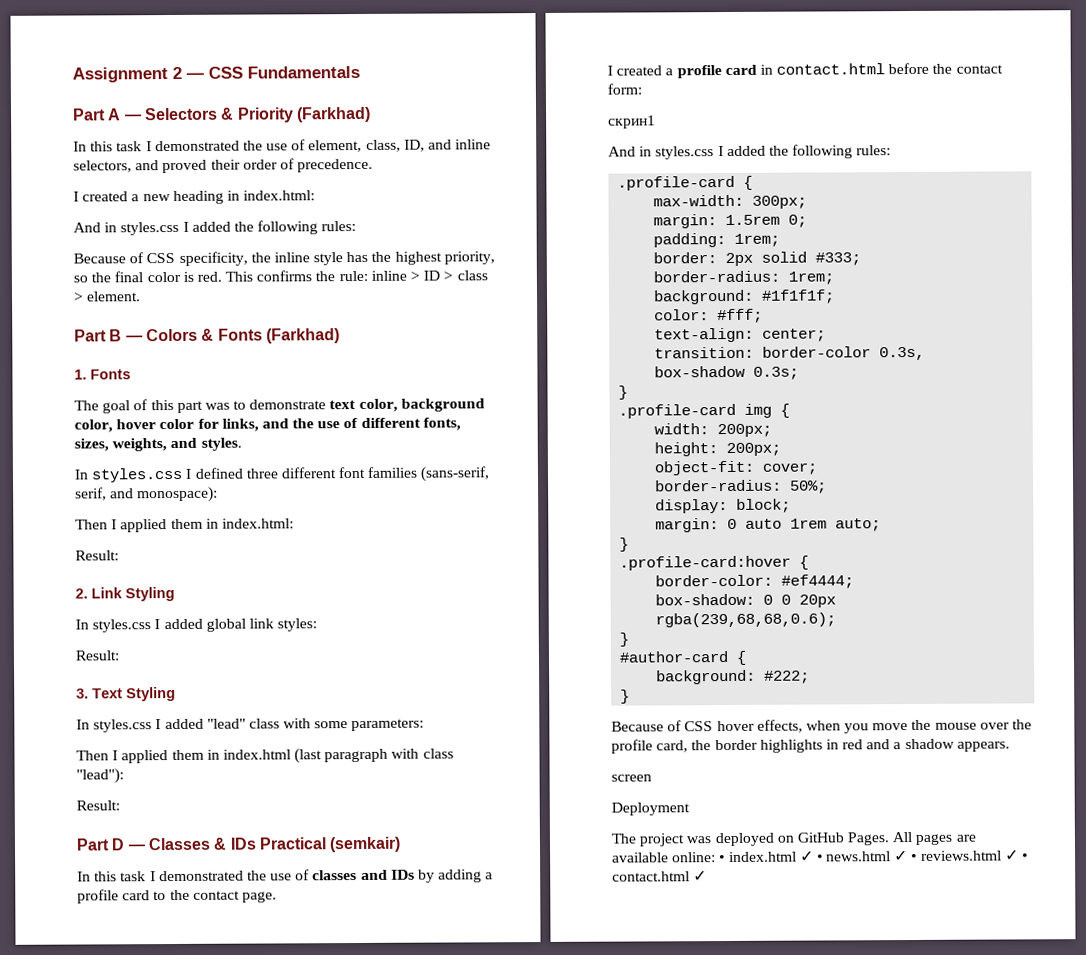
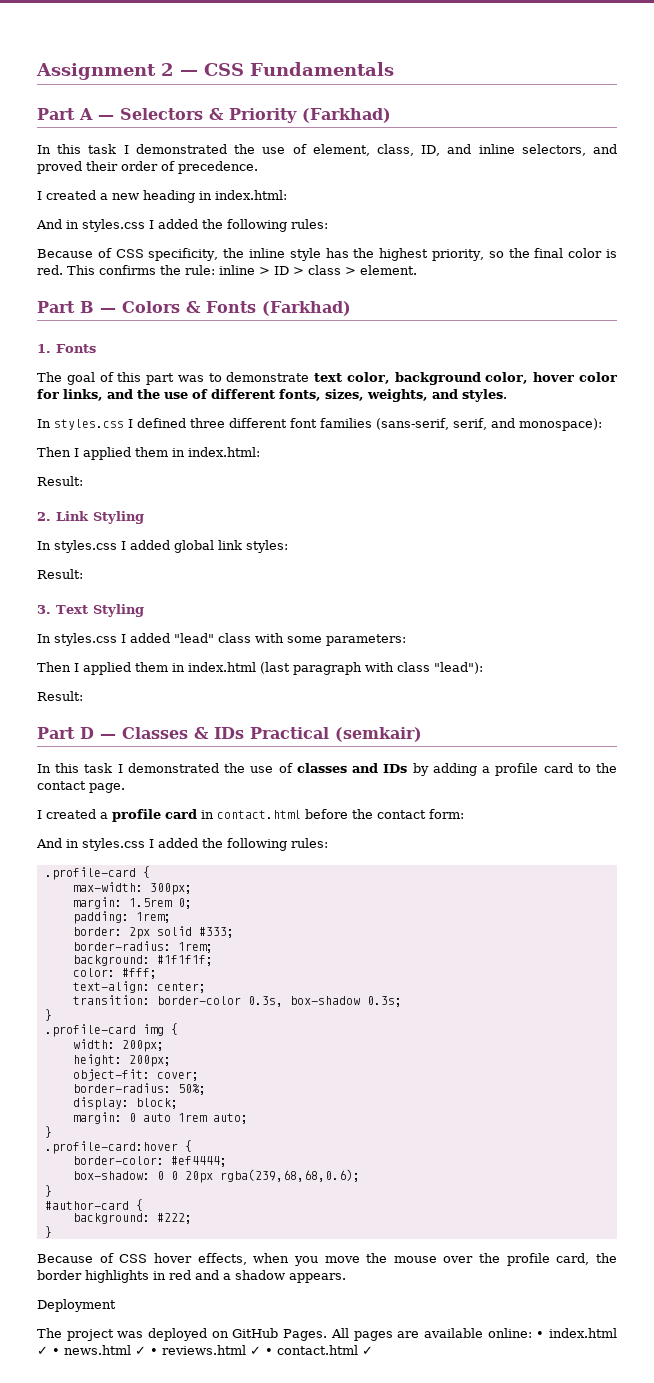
[608,115,656,129] // скрин1 -> (464, 814) none
[611,774,652,782] // screen -> (346, 1278) none

